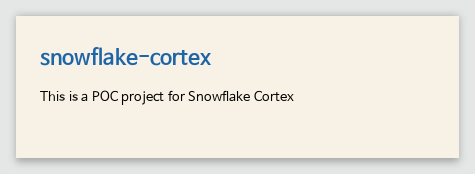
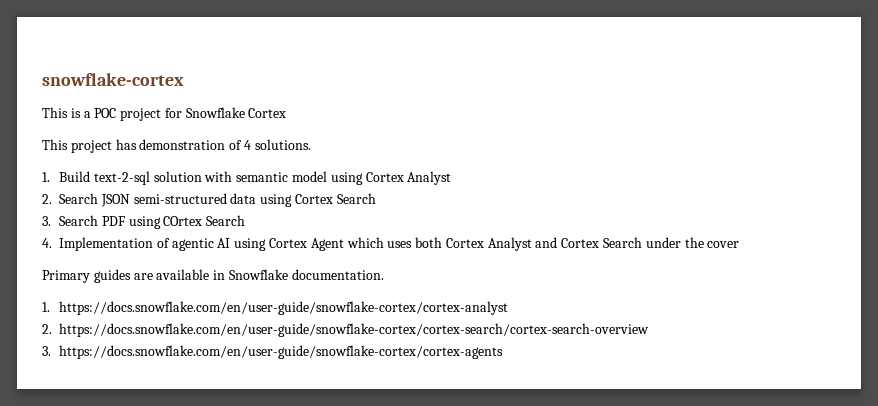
(294, 96) none -> [42,139,311,153] [42,171,452,185] [42,193,376,207] [42,215,246,229] [42,237,740,251] [42,269,384,283] [42,301,509,315] [42,323,650,337] [42,345,504,359] // This project has demonstration of 4 solutions. // 1. Build text-2-sql solution with semantic model using Cortex Analyst // 2. Search JSON semi-structured data using Cortex Search // 3. Search PDF using COrtex Search // 4. Implementation of agentic AI using Cortex Agent which uses both Cortex Analyst and Cortex Search under the cover // Primary guides are available in Snowflake documentation. // 1. https://docs.snowflake.com/en/user-guide/snowflake-cortex/cortex-analyst // 2. https://docs.snowflake.com/en/user-guide/snowflake-cortex/cortex-search/cortex-search-overview // 3. https://docs.snowflake.com/en/user-guide/snowflake-cortex/cortex-agents

